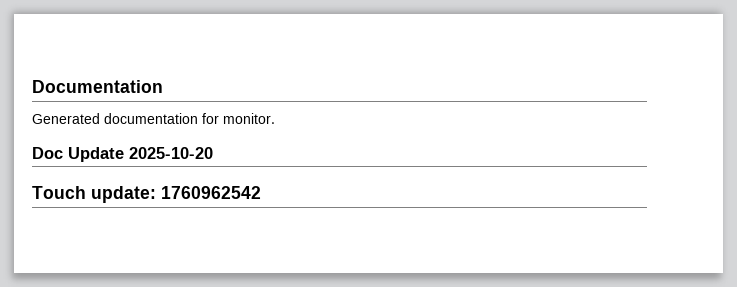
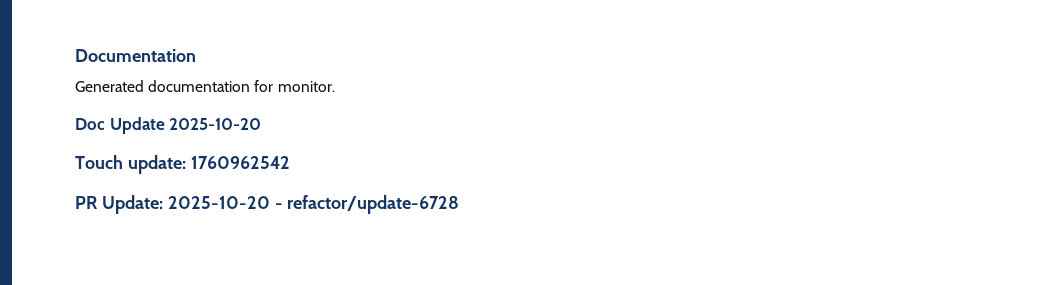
(261, 192) none -> [75,195,460,214] // PR Update: 2025-10-20 - refactor/update-6728

